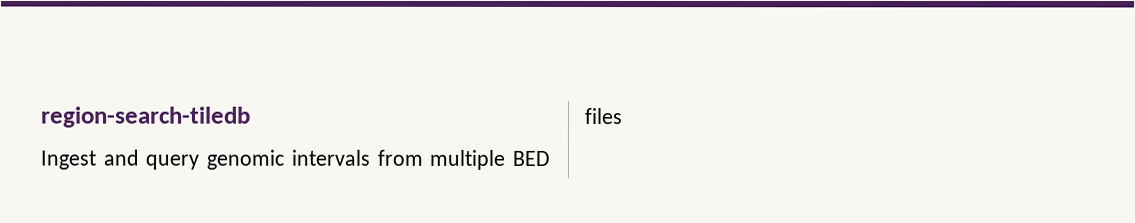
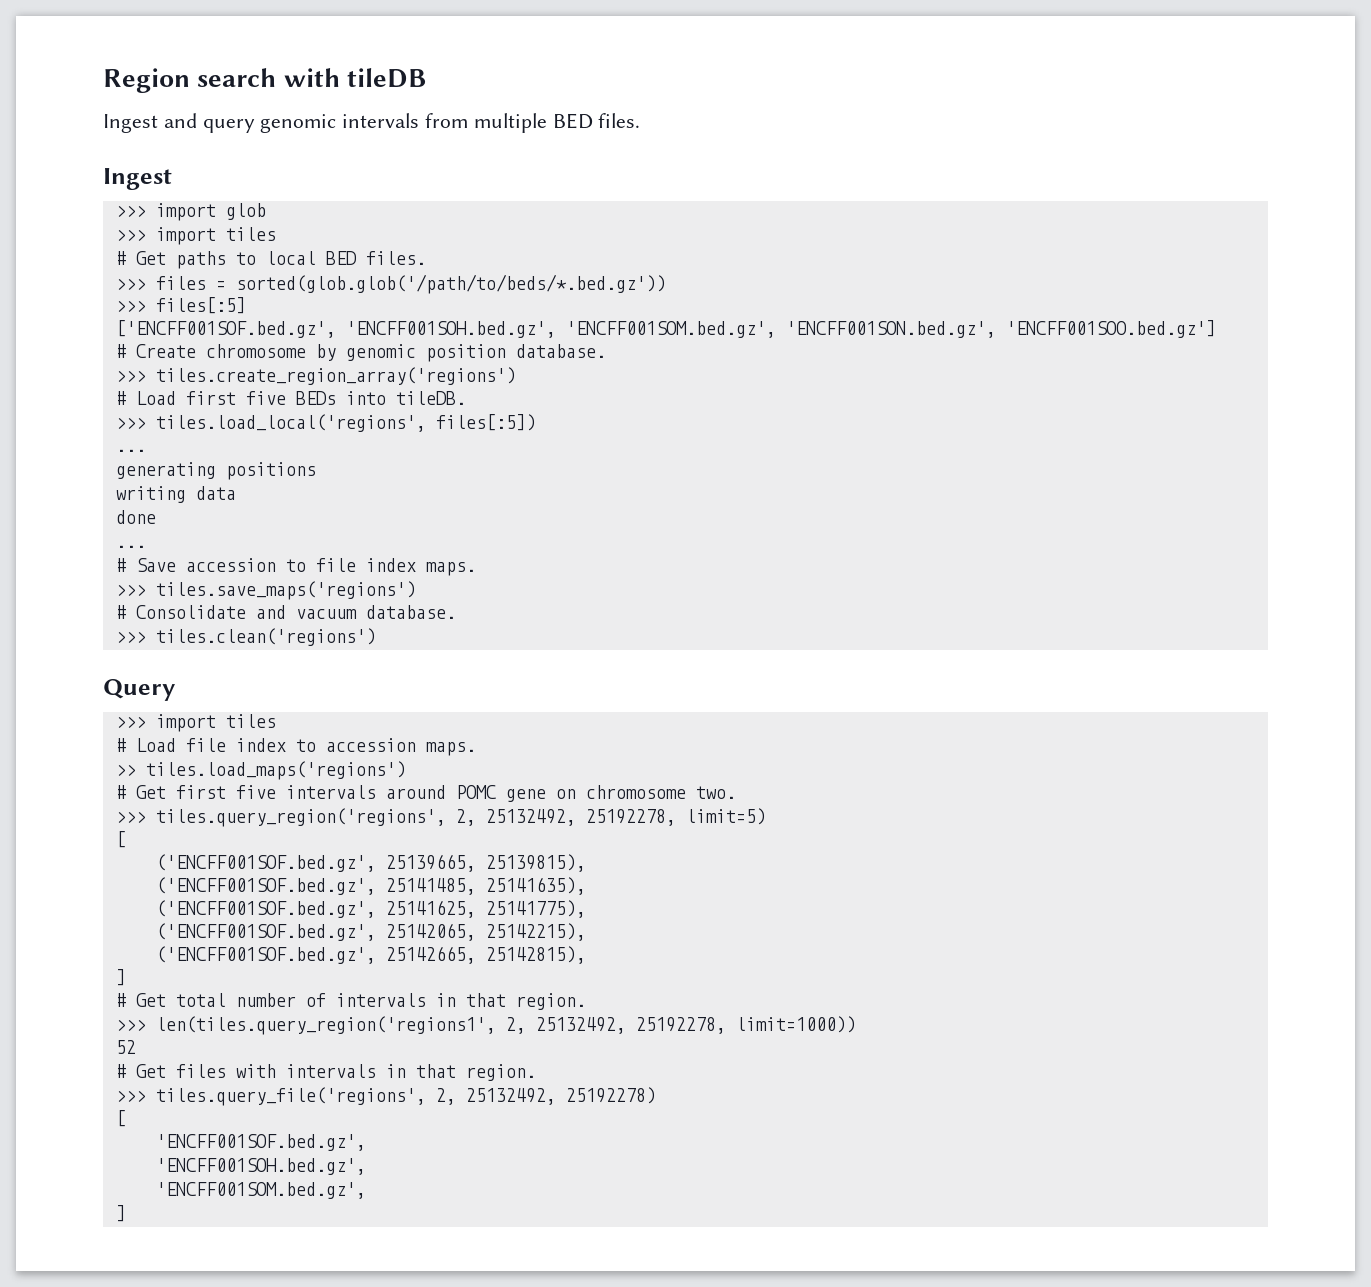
[40,106,251,128] region-search-tiledb -> [103,68,426,93] Region search with tileDB
[584,108,623,125] files -> [598,113,641,128] [103,168,172,190] [115,203,266,221] [115,227,276,245] [115,251,426,269] [115,274,666,294] [115,297,246,314] [115,320,1216,338] [115,344,606,362] [115,367,516,385] [115,391,466,405] [115,414,536,432] [115,449,146,452] [115,462,316,480] [115,486,236,503] [115,510,156,524] [115,545,146,548] [115,558,476,576] [115,581,416,600] [115,605,456,619] [115,628,376,646] [103,679,175,701] [115,714,276,732] [115,738,476,756] [115,761,406,780] [115,785,736,802] [115,808,766,827] [115,831,126,848] [155,854,586,872] [155,877,586,895] [155,900,586,918] [155,923,586,941] [155,946,586,964] [115,969,126,986] [115,993,586,1010] [115,1016,856,1035] [115,1040,136,1054] [115,1064,536,1081] [115,1087,656,1106] [115,1110,126,1127] [155,1134,366,1151] [155,1158,366,1175] [155,1182,366,1199] [115,1205,126,1222] files. // Ingest // >>> import glob // >>> import tiles // # Get paths to local BED files. // >>> files = sorted(glob.glob('/path/to/beds/*.bed.gz')) // >>> files[:5] // ['ENCFF001SOF.bed.gz', 'ENCFF001SOH.bed.gz', 'ENCFF001SOM.bed.gz', 'ENCFF001SON.bed.gz', 'ENCFF001SOO.bed.gz'] // # Create chromosome by genomic position database. // >>> tiles.create_region_array('regions') // # Load first five BEDs into tileDB. // >>> tiles.load_local('regions', files[:5]) // ... // generating positions // writing data // done // ... // # Save accession to file index maps. // >>> tiles.save_maps('regions') // # Consolidate and vacuum database. // >>> tiles.clean('regions') // Query // >>> import tiles // # Load file index to accession maps. // >> tiles.load_maps('regions') // # Get first five intervals around POMC gene on chromosome two. // >>> tiles.query_region('regions', 2, 25132492, 25192278, limit=5) // [ // ('ENCFF001SOF.bed.gz', 25139665, 25139815), // ('ENCFF001SOF.bed.gz', 25141485, 25141635), // ('ENCFF001SOF.bed.gz', 25141625, 25141775), // ('ENCFF001SOF.bed.gz', 25142065, 25142215), // ('ENCFF001SOF.bed.gz', 25142665, 25142815), // ] // # Get total number of intervals in that region. // >>> len(tiles.query_region('regions1', 2, 25132492, 25192278, limit=1000)) // 52 // # Get files with intervals in that region. // >>> tiles.query_file('regions', 2, 25132492, 25192278) // [ // 'ENCFF001SOF.bed.gz', // 'ENCFF001SOH.bed.gz', // 'ENCFF001SOM.bed.gz', // ]

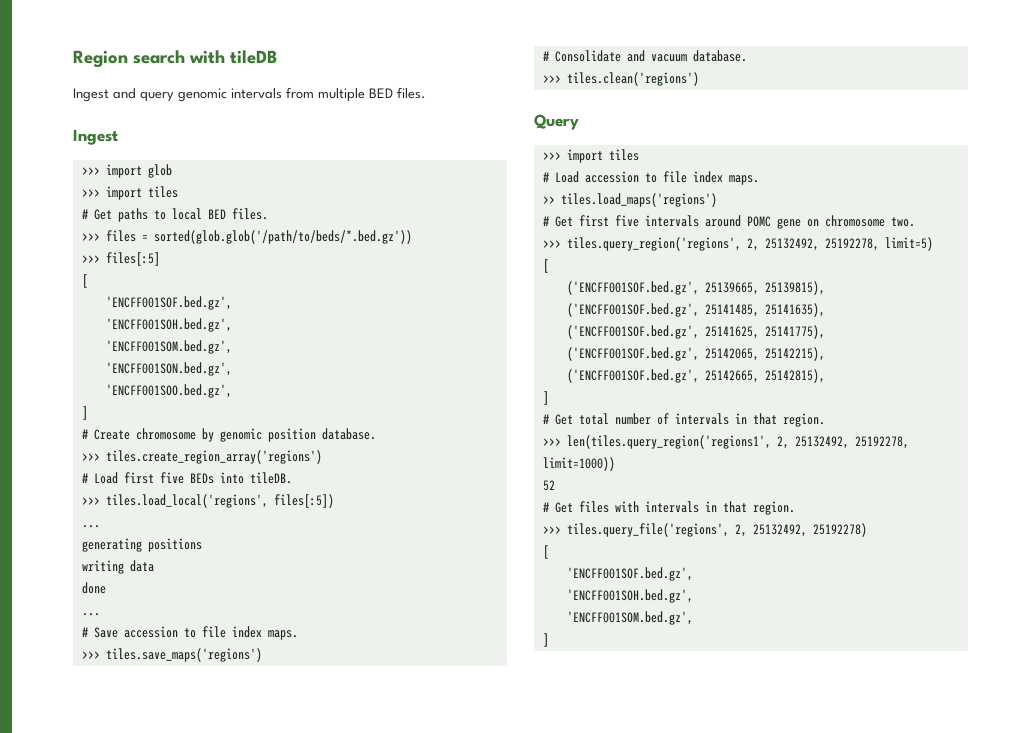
[115,320,776,338] ['ENCFF001SOF.bed.gz', 'ENCFF001SOH.bed.gz', 'ENCFF001SOM.bed.gz', -> [81,274,88,288] [105,296,232,310] [105,318,232,332] [105,340,232,354] [ // 'ENCFF001SOF.bed.gz', // 'ENCFF001SOH.bed.gz', // 'ENCFF001SOM.bed.gz', //
[1005,320,1216,338] 'ENCFF001SOO.bed.gz'] -> [105,384,232,398] [81,406,88,420] // 'ENCFF001SOO.bed.gz', // ]
[185,738,416,752] file index to accession -> [584,171,723,183] accession to file index

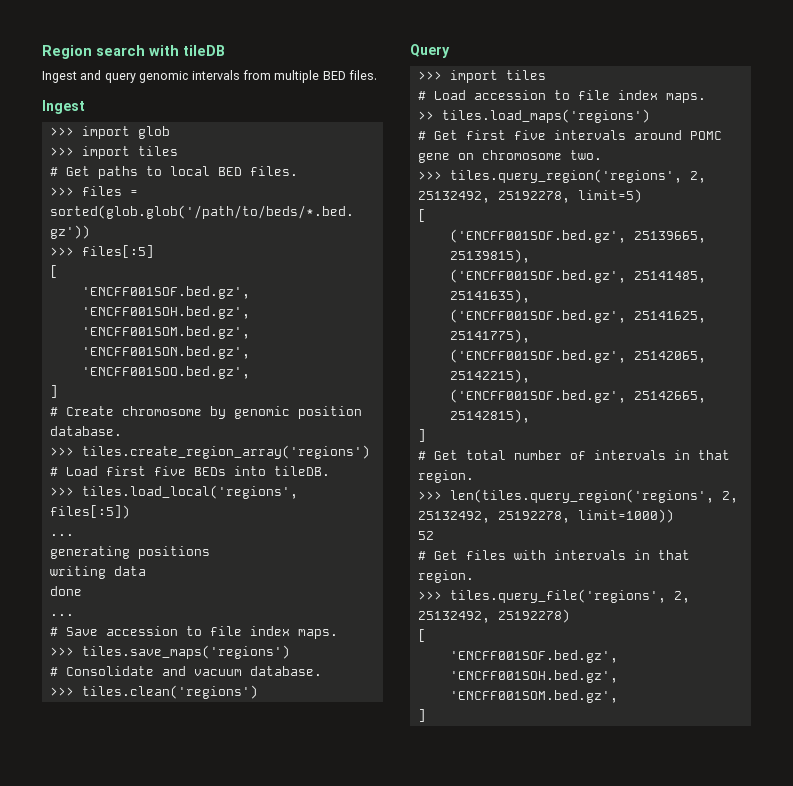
[566,435,771,449] len(tiles.query_region('regions1', -> [449,489,714,503] len(tiles.query_region('regions',

